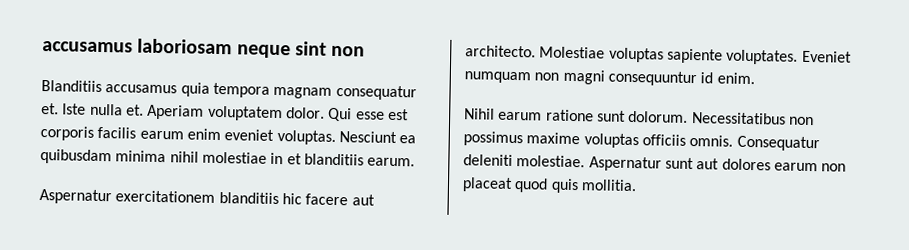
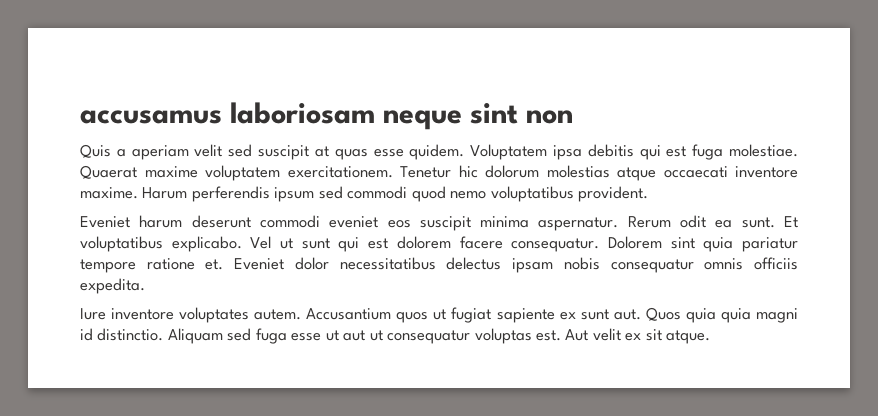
[41,80,417,101] [41,103,409,122] [40,125,417,145] [40,148,416,167] [39,188,375,206] [465,45,852,65] [464,69,755,87] [464,108,814,126] [463,131,820,152] [463,154,847,172] [462,177,637,194] Blanditiis accusamus quia tempora magnam consequatur et. Iste nulla et. Aperiam voluptatem dolor. Qui esse est corporis facilis earum enim eveniet voluptas. Nesciunt ea quibusdam minima nihil molestiae in et blanditiis earum. // Aspernatur exercitationem blanditiis hic facere aut architecto. Molestiae voluptas sapiente voluptates. Eveniet numquam non magni consequuntur id enim. // Nihil earum ratione sunt dolorum. Necessitatibus non possimus maxime voluptas officiis omnis. Consequatur deleniti molestiae. Aspernatur sunt aut dolores earum non placeat quod quis mollitia. -> [80,144,798,160] [80,165,798,181] [80,186,649,202] [80,215,798,231] [80,236,799,252] [80,257,799,273] [80,278,145,294] [80,307,799,323] [80,328,711,344] Quis a aperiam velit sed suscipit at quas esse quidem. Voluptatem ipsa debitis qui est fuga molestiae. Quaerat maxime voluptatem exercitationem. Tenetur hic dolorum molestias atque occaecati inventore maxime. Harum perferendis ipsum sed commodi quod nemo voluptatibus provident. // Eveniet harum deserunt commodi eveniet eos suscipit minima aspernatur. Rerum odit ea sunt. Et voluptatibus explicabo. Vel ut sunt qui est dolorem facere consequatur. Dolorem sint quia pariatur tempore ratione et. Eveniet dolor necessitatibus delectus ipsam nobis consequatur omnis officiis expedita. // Iure inventore voluptates autem. Accusantium quos ut fugiat sapiente ex sunt aut. Quos quia quia magni id distinctio. Aliquam sed fuga esse ut aut ut consequatur voluptas est. Aut velit ex sit atque.

